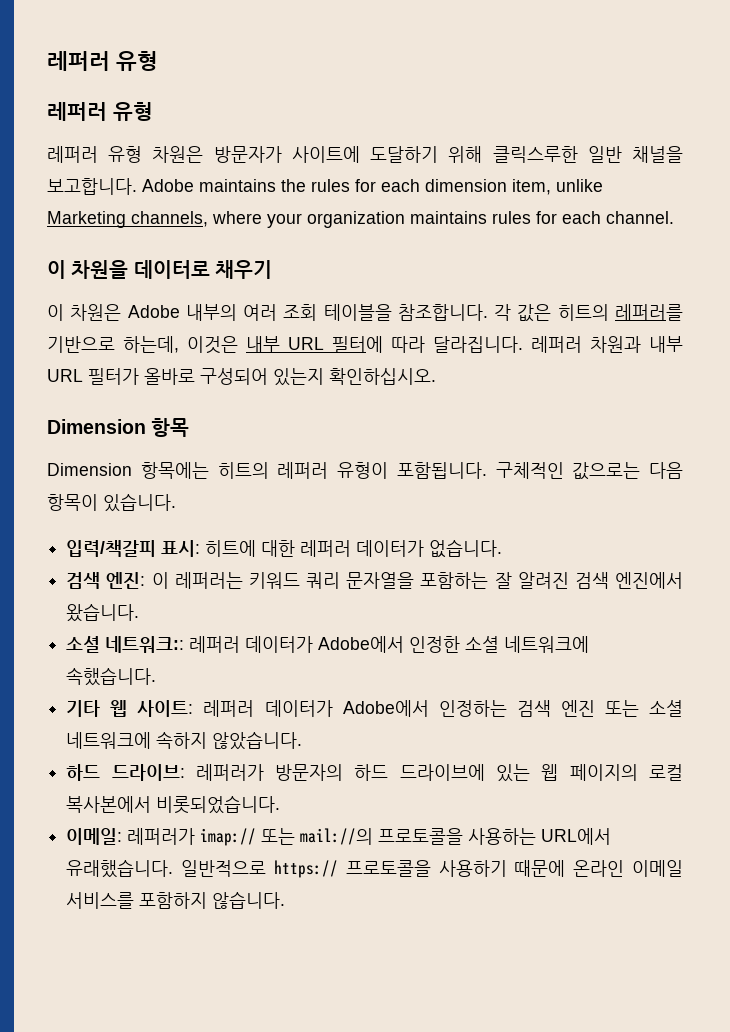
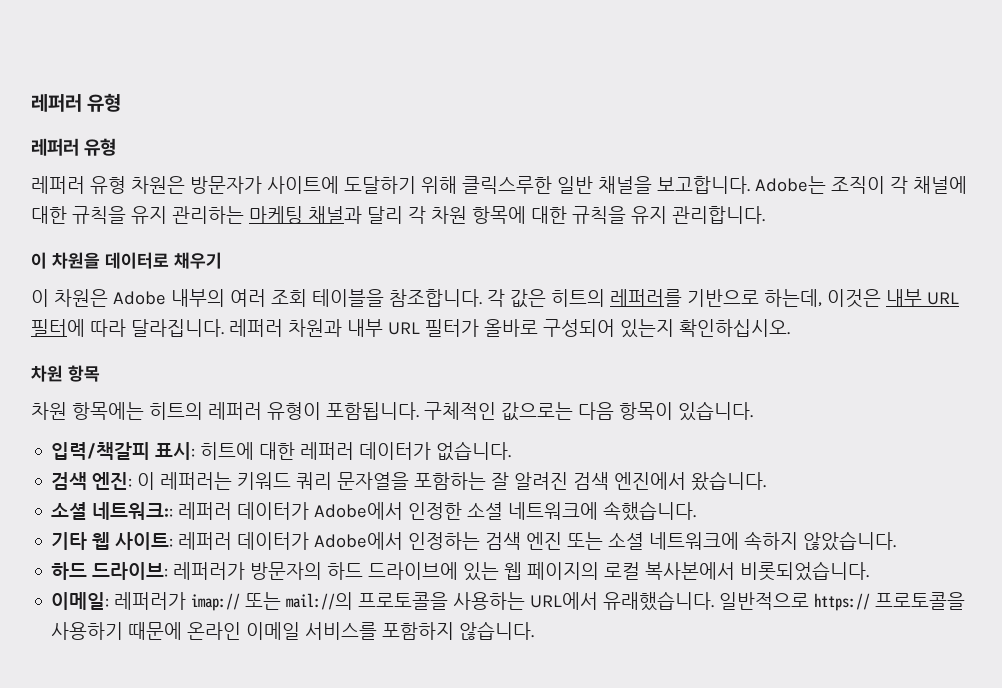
[142,179,603,195] [47,211,674,228] Adobe maintains the rules for each dimension item, unlike Marketing channels, where your organization maintains rules for each channel. -> [754,176,967,194] [31,206,765,224] Adobe는 조직이 각 채널에 대한 규칙을 유지 관리하는 마케팅 채널과 달리 각 차원 항목에 대한 규칙을 유지 관리합니다.
[47,419,146,434] Dimension -> [31,365,63,382] 차원
[47,463,132,476] Dimension -> [31,402,67,420] 차원

